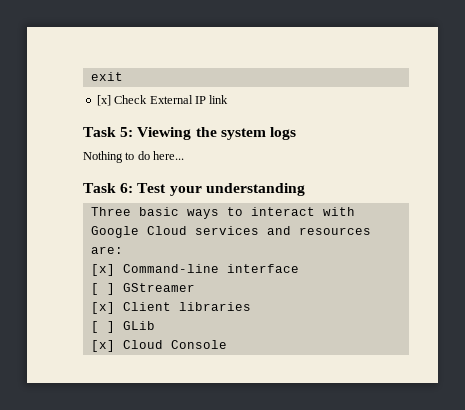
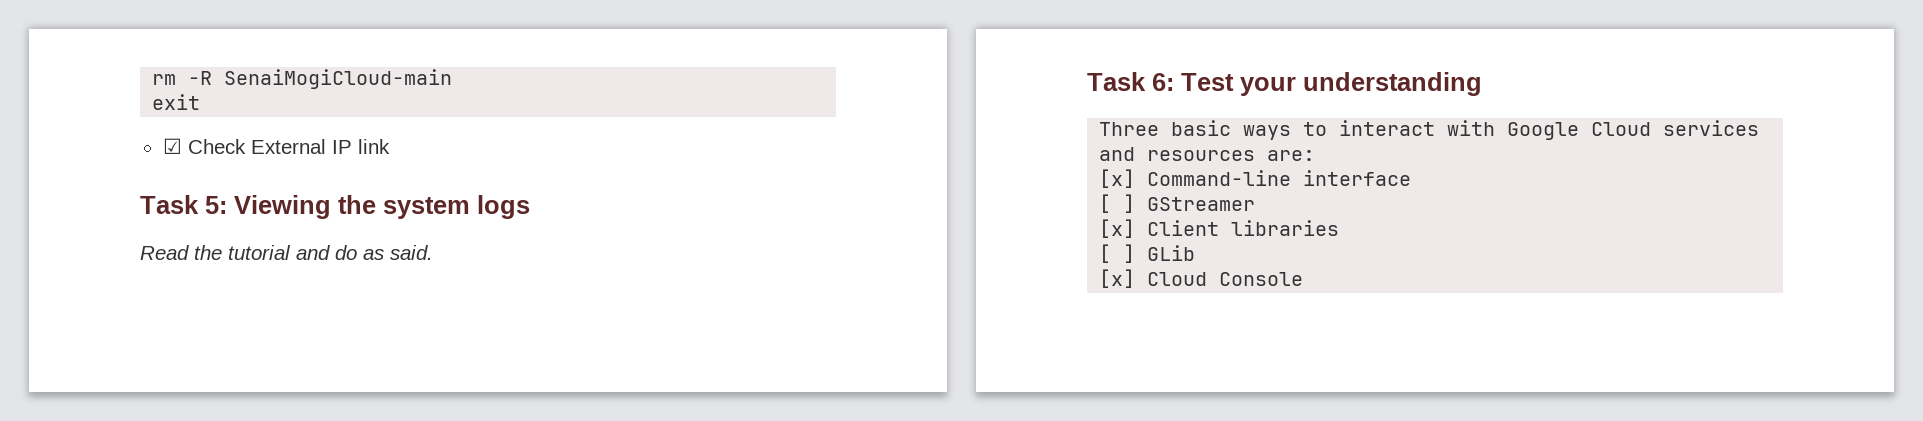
(90, 76) none -> [152,69,453,89] rm -R SenaiMogiCloud-main //
[96,95,111,106] [x] -> [162,138,182,154] ☑
[83,151,185,163] Nothing to do here... -> [140,245,433,260] Read the tutorial and do as said.

